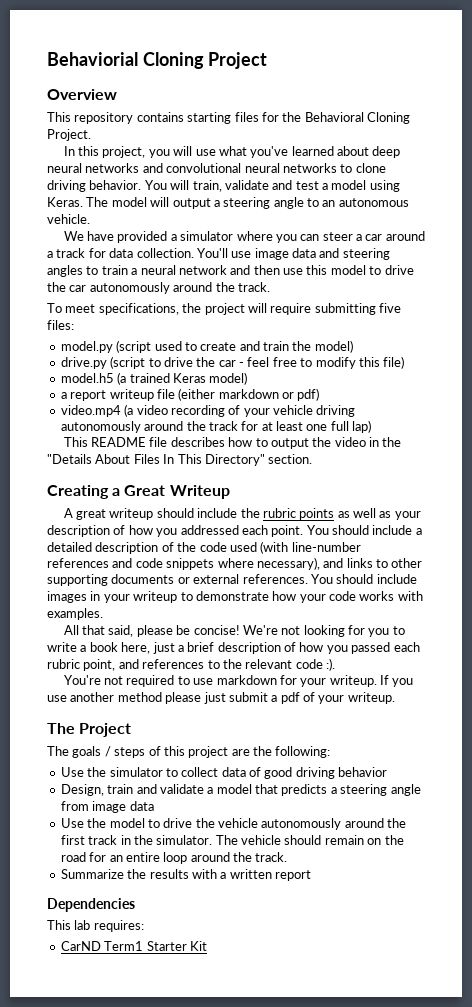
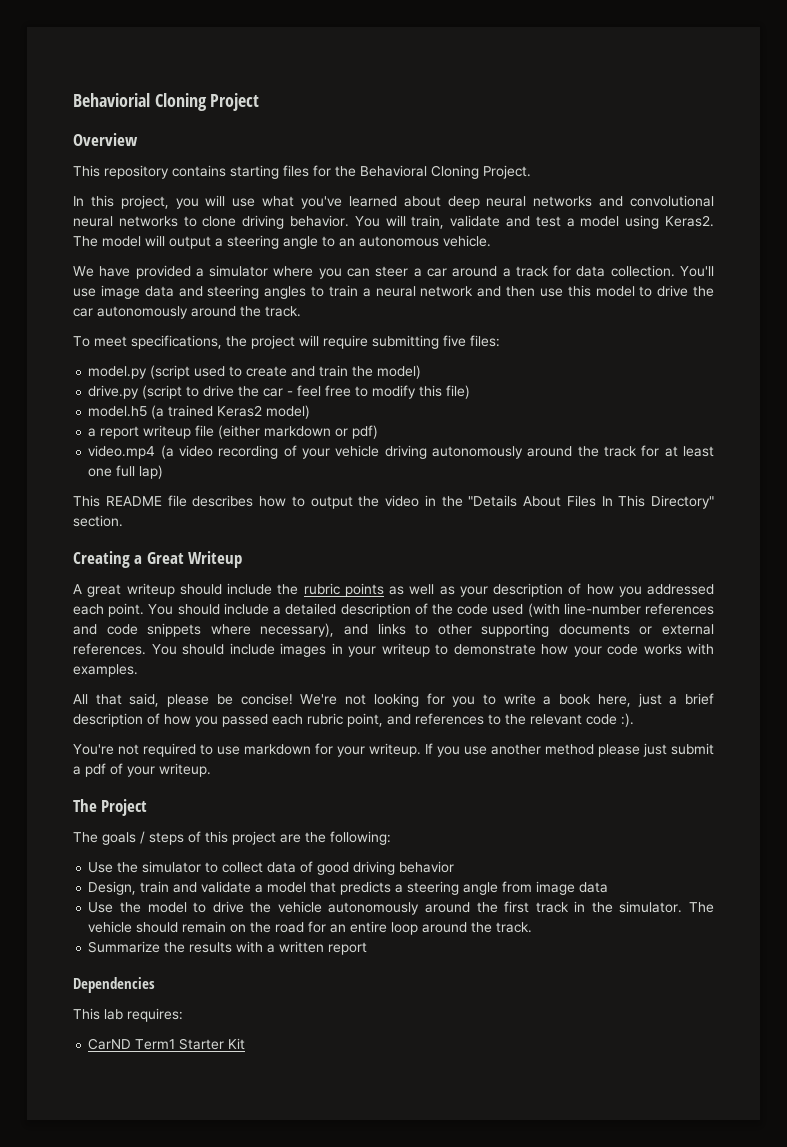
[47,197,83,207] Keras. -> [665,215,714,227] Keras2.
[172,373,206,383] Keras -> [217,405,263,417] Keras2

